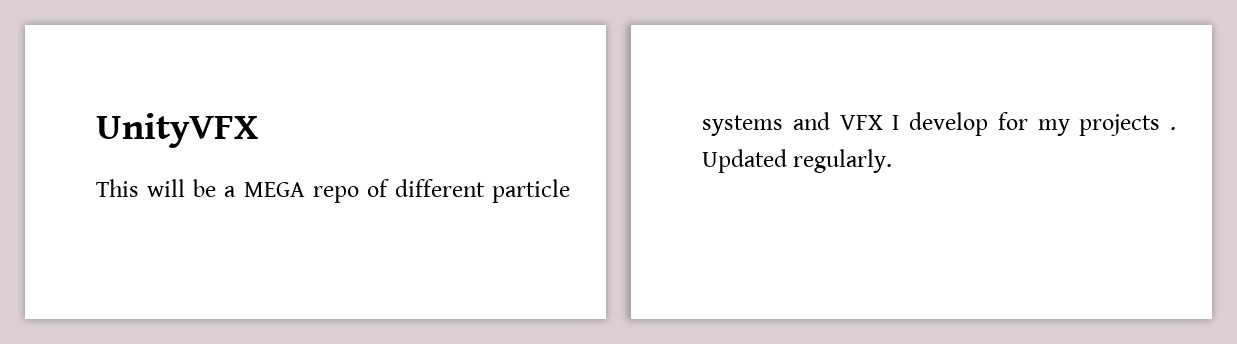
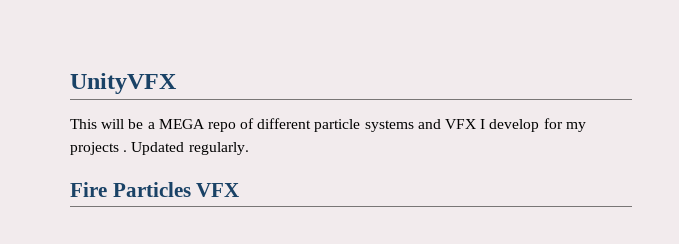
(893, 161) none -> [70,182,240,197] // Fire Particles VFX

